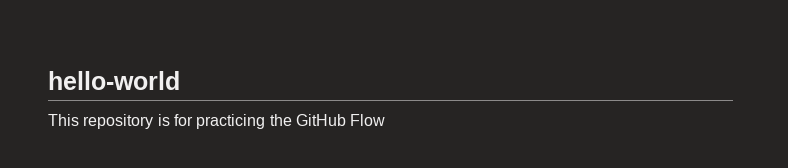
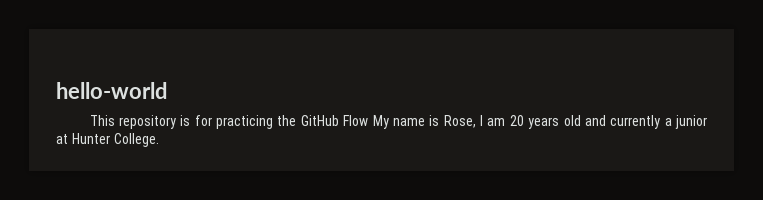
(386, 120) none -> [372,115,707,129] [56,133,159,147] My name is Rose, I am 20 years old and currently a junior at Hunter College.

